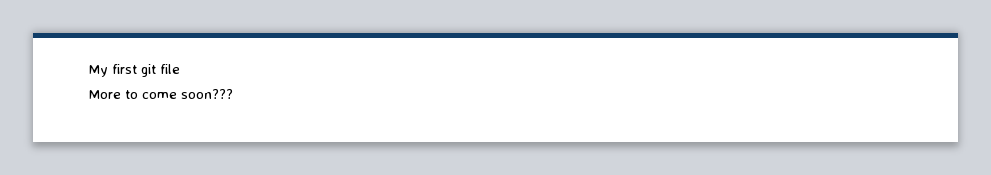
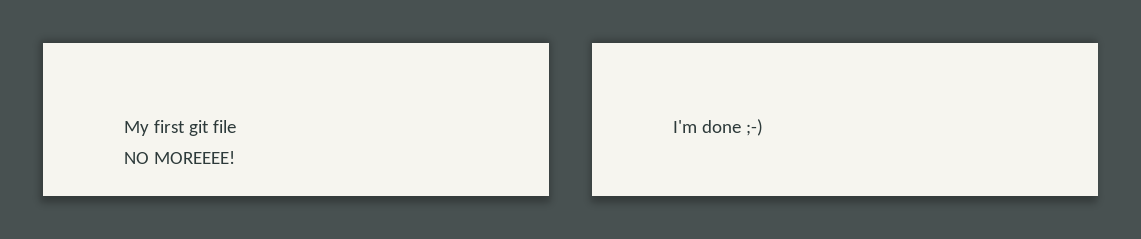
[89,89,233,99] More to come soon??? -> [124,151,235,164] [673,119,763,136] NO MOREEEE! // I'm done ;-)

